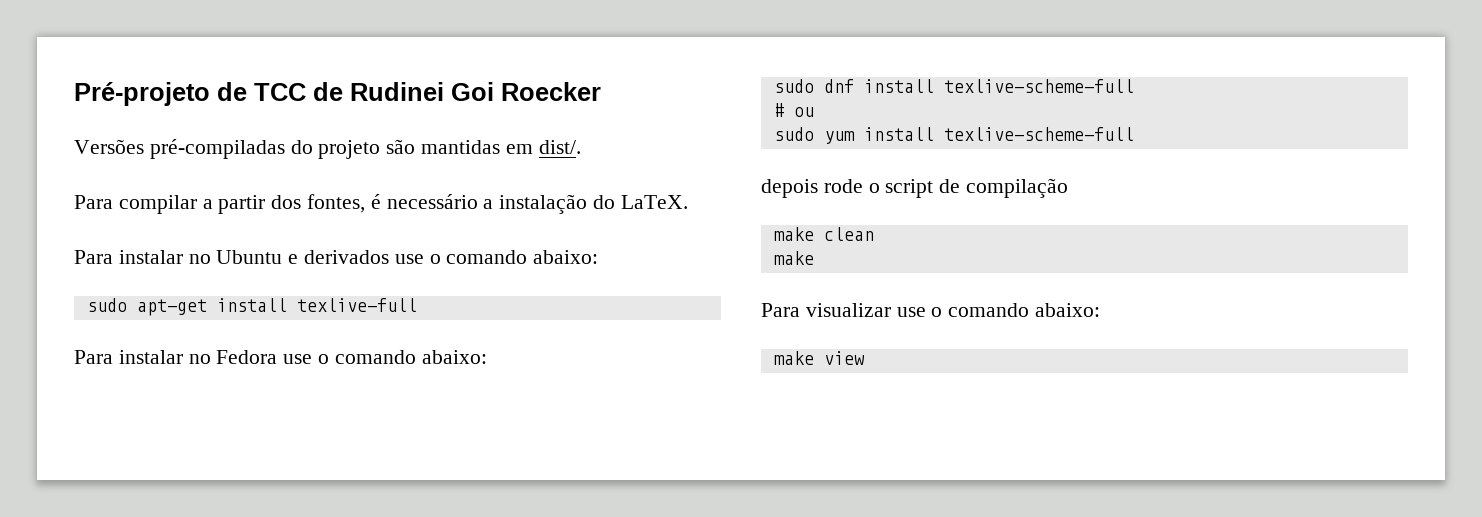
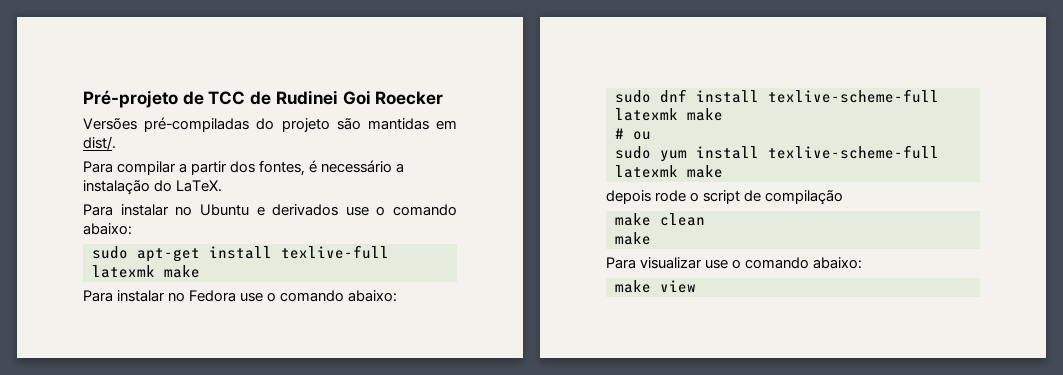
(417, 305) none -> [92,265,200,278] latexmk make
(1134, 86) none -> [615,108,723,121] latexmk make
(1134, 134) none -> [615,165,723,178] latexmk make

